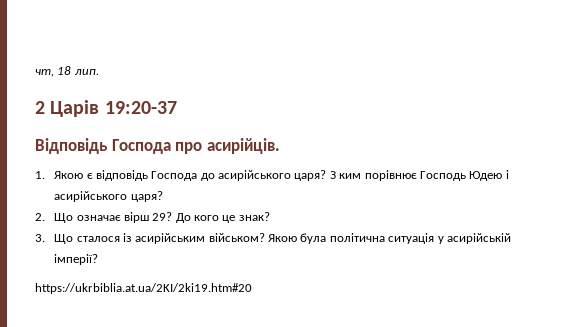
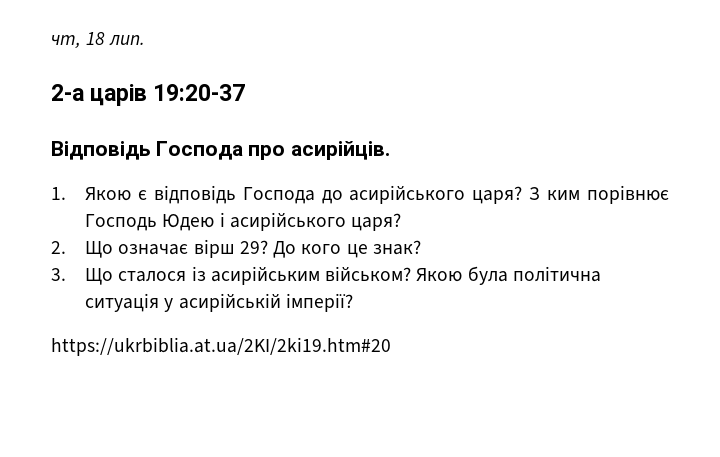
[35,100,100,117] 2 Царів -> [51,84,148,106] 2-а царів

